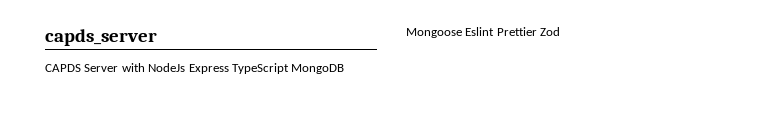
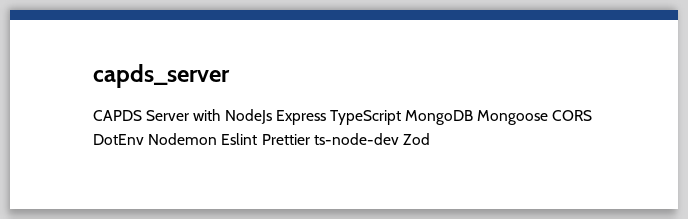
(462, 33) none -> [552,110,593,121] [93,133,218,145] CORS DotEnv Nodemon
(537, 31) none -> [313,133,399,145] ts-node-dev

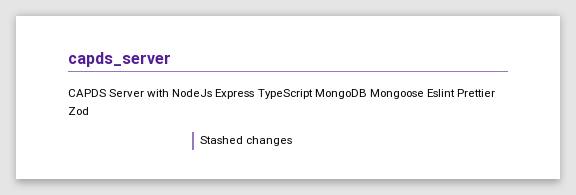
[552,110,593,121] [93,133,218,145] CORS DotEnv Nodemon -> (424, 94) none
[313,133,399,145] ts-node-dev -> (495, 93) none
(430, 139) none -> [200,136,293,146] // Stashed changes

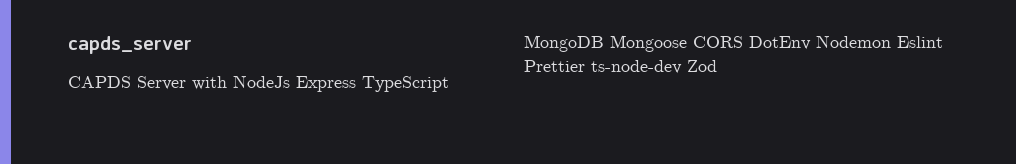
(424, 94) none -> [693,35,891,50] CORS DotEnv Nodemon
(495, 93) none -> [591,60,682,74] ts-node-dev
[200,136,293,146] // Stashed changes -> (717, 66) none

